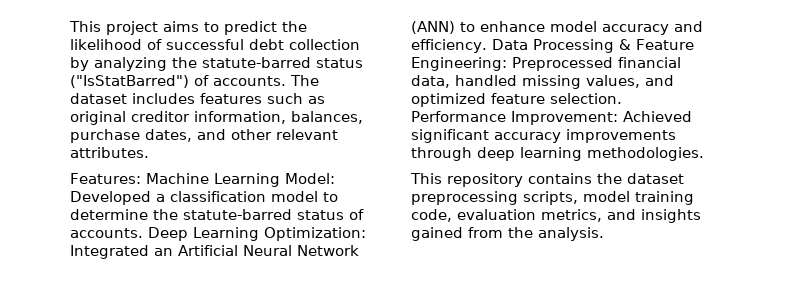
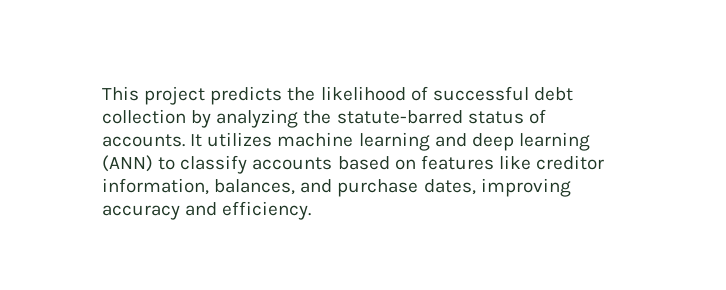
[163,21,277,35] aims to predict -> [210,86,283,105] predicts
[70,75,319,88] [70,93,325,104] [70,111,126,125] ("IsStatBarred") of accounts. The dataset includes features such as original -> [528,109,546,124] [102,132,590,151] [102,155,531,174] of accounts. It utilizes machine learning and deep learning (ANN) to classify accounts based on features like
(363, 117) none -> [300,179,333,193] and
[197,129,338,140] [70,147,149,158] [70,173,335,187] [70,191,338,205] [70,209,364,220] [70,227,366,241] [70,245,359,259] [411,21,703,35] [411,39,694,53] [411,57,681,71] [411,75,674,89] [411,93,622,107] [411,111,692,125] [411,129,676,143] [411,147,704,161] [410,173,684,187] [411,191,694,205] [411,209,701,223] [411,227,604,241] and other relevant attributes. // Features: Machine Learning Model: Developed a classification model to determine the statute-barred status of accounts. Deep Learning Optimization: Integrated an Artificial Neural Network (ANN) to enhance model accuracy and efficiency. Data Processing & Feature Engineering: Preprocessed financial data, handled missing values, and optimized feature selection. Performance Improvement: Achieved significant accuracy improvements through deep learning methodologies. // This repository contains the dataset preprocessing scripts, model training code, evaluation metrics, and insights gained from the analysis. -> [480,178,571,197] [102,201,312,220] improving accuracy and efficiency.

